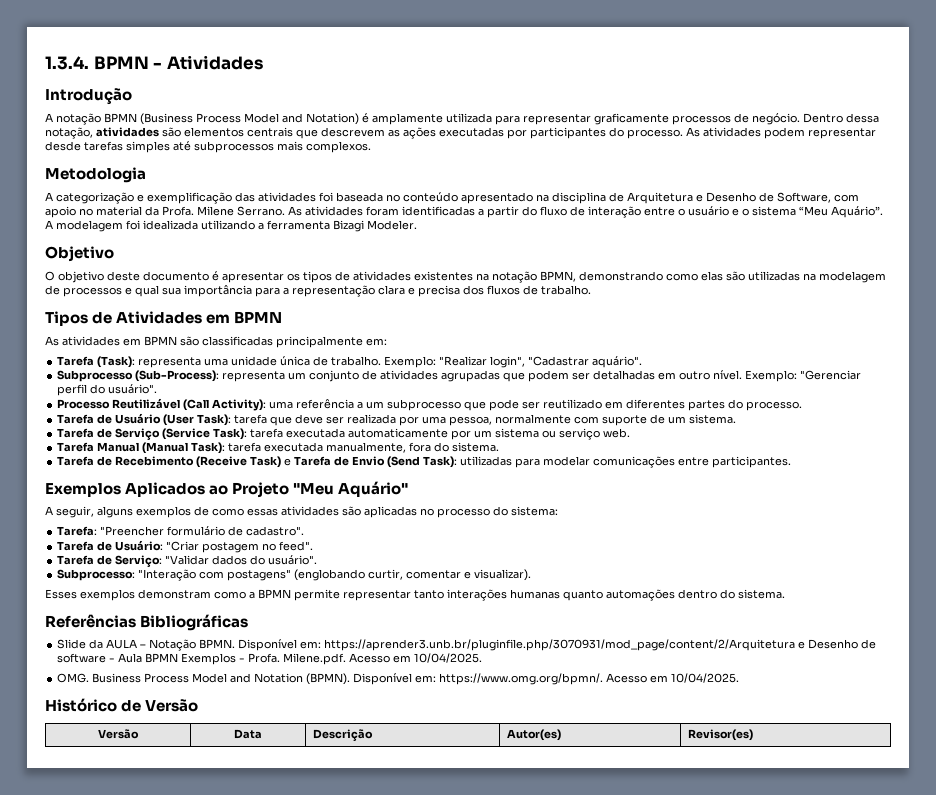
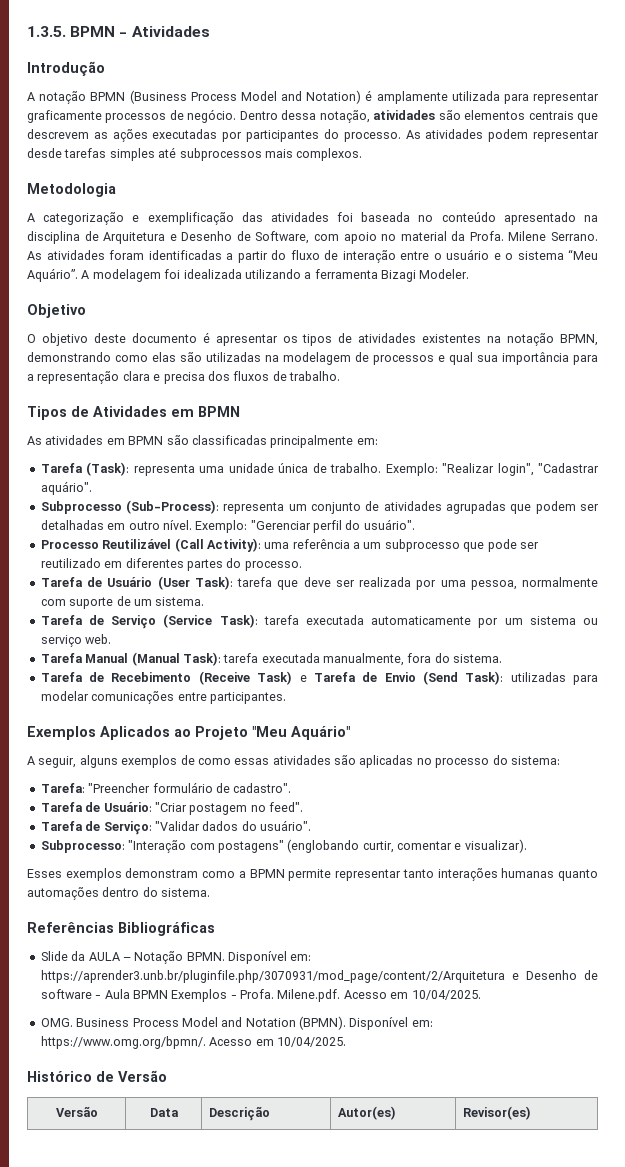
[45,56,89,70] 1.3.4. -> [27,26,66,37] 1.3.5.

